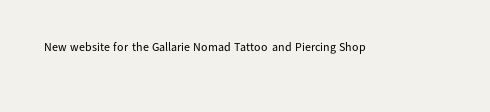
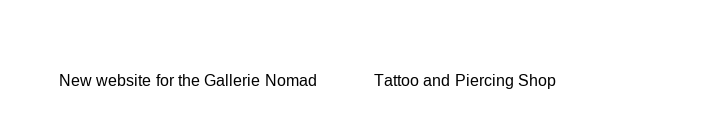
[151,42,190,52] Gallarie -> [204,74,261,86] Gallerie

